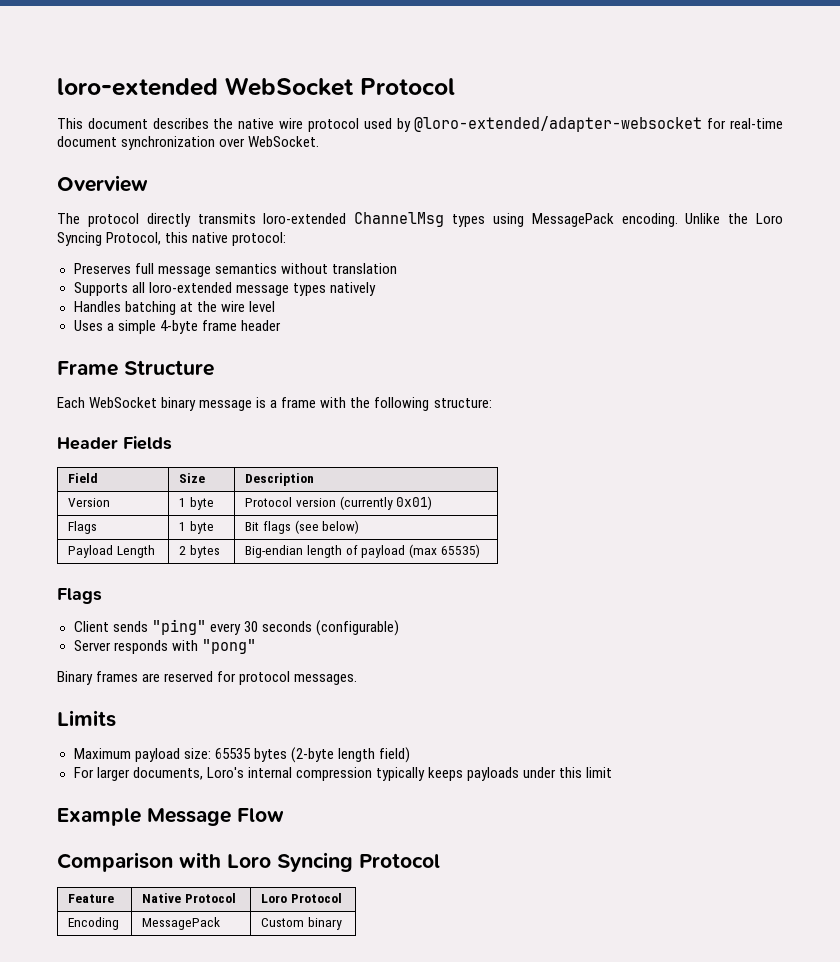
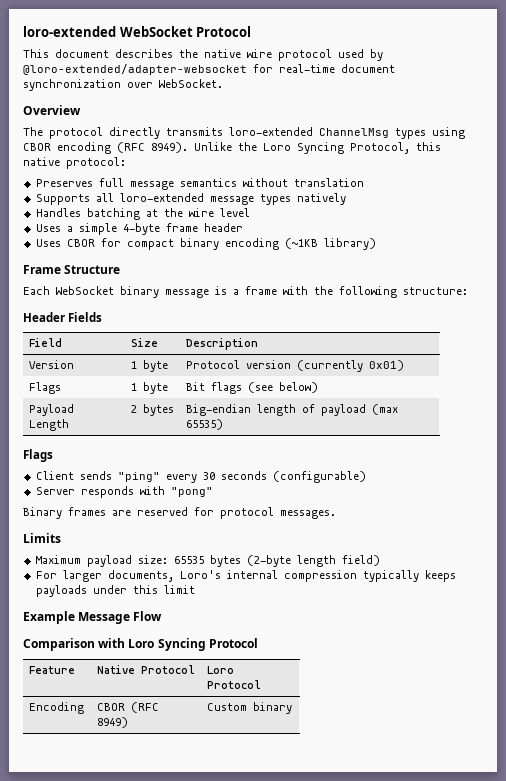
[531,213,678,227] MessagePack encoding. -> [23,142,188,154] CBOR encoding (RFC 8949).
(281, 325) none -> [35,238,376,250] // Uses CBOR for compact binary encoding (~1KB library)
[142,917,221,930] MessagePack -> [97,702,160,713] [97,717,129,728] CBOR (RFC 8949)

